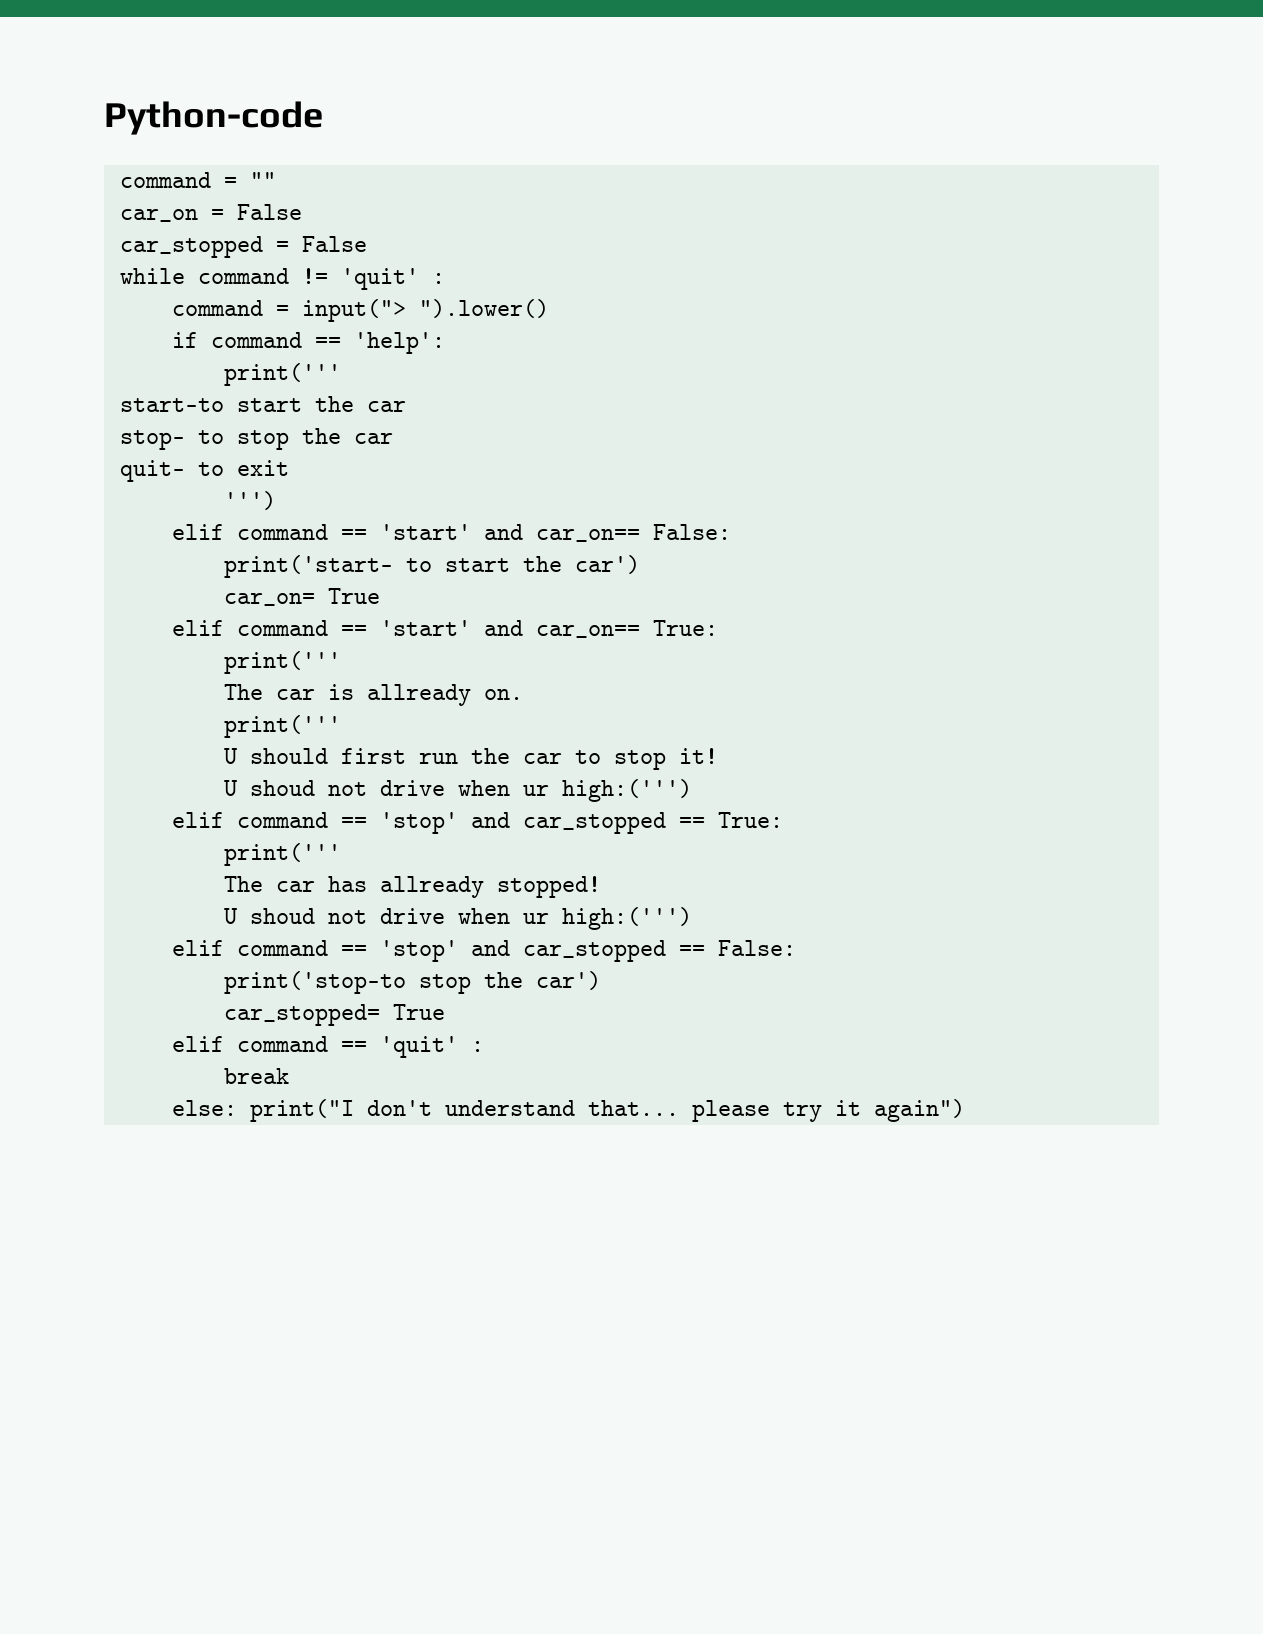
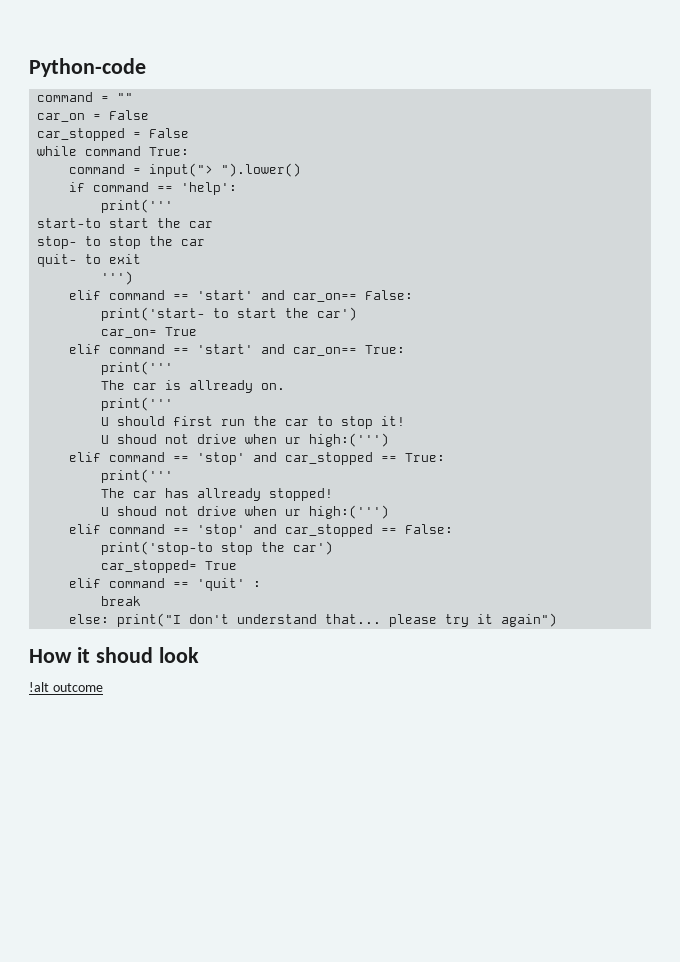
[301,268,445,290] != 'quit' : -> [149,147,190,156] True:
(965, 1110) none -> [29,647,199,663] [29,682,103,692] // How it shoud look // !alt outcome

